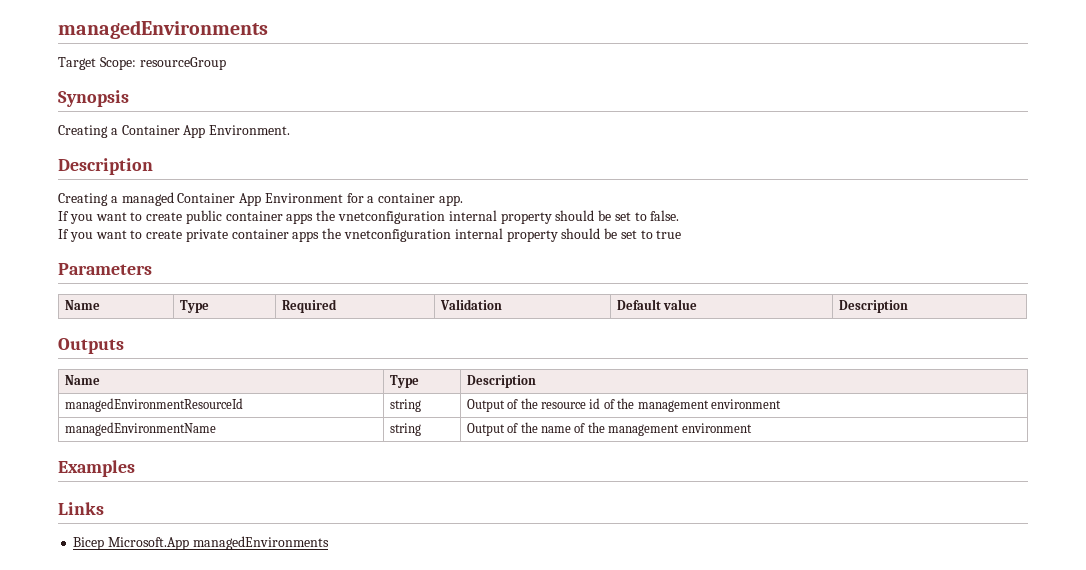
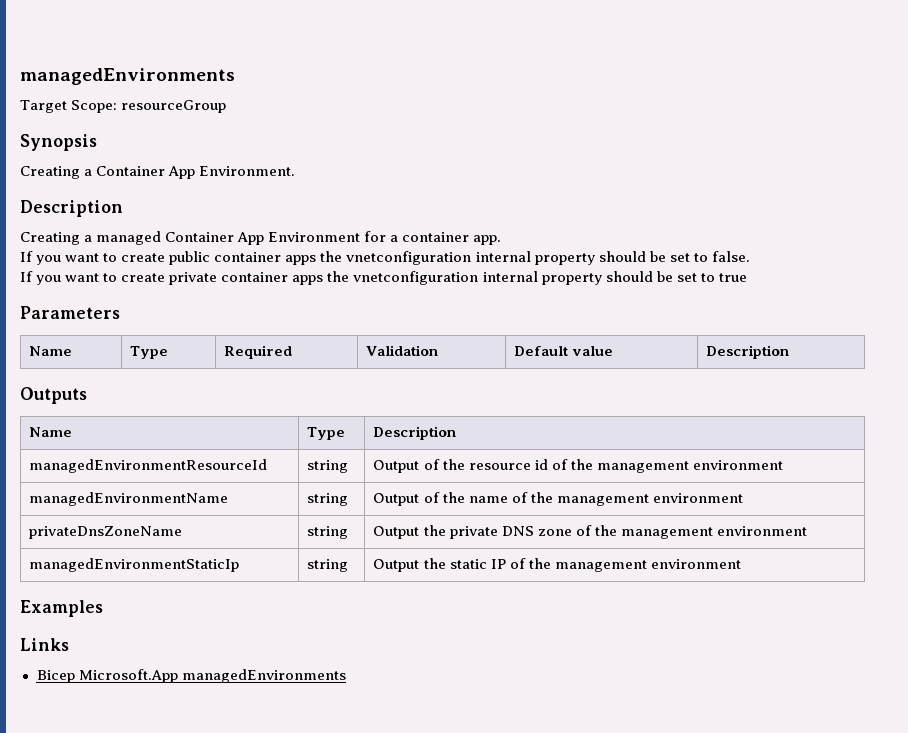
(752, 428) none -> [29,526,183,539] [307,526,349,539] [373,525,807,539] [29,558,240,572] [307,559,349,572] [373,558,741,572] // privateDnsZoneName | string | Output the private DNS zone of the management environment // managedEnvironmentStaticIp | string | Output the static IP of the management environment

